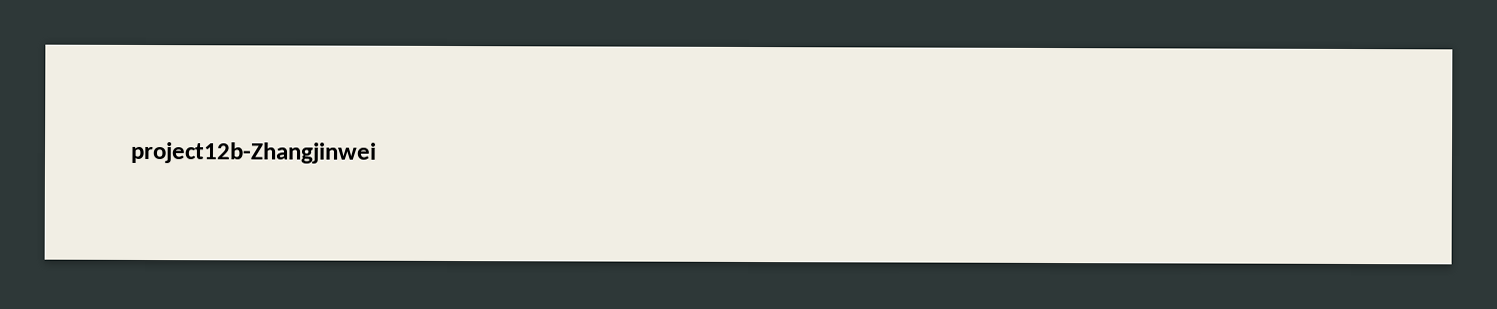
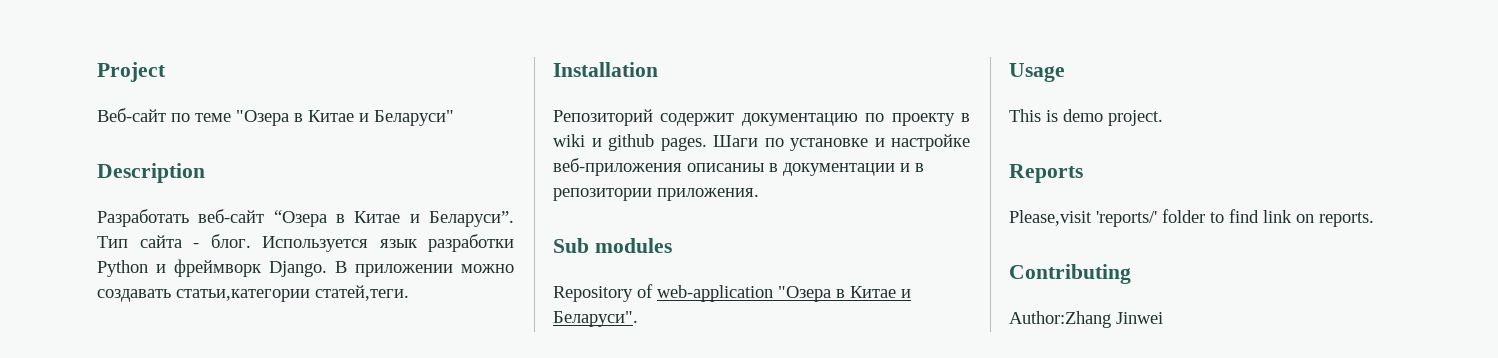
[130,141,377,164] project12b-Zhangjinwei -> [97,62,166,82] [97,108,454,126] [97,163,205,183] [97,209,514,227] [97,234,514,252] [97,259,514,277] [97,285,409,302] [553,62,658,77] [553,109,970,126] [553,134,970,151] [553,158,924,176] [553,188,759,201] [553,238,672,253] [553,284,911,302] [553,311,638,327] [1009,63,1065,82] [1009,109,1163,126] [1009,164,1083,183] [1009,209,1374,227] [1009,264,1131,284] [1009,311,1163,328] Project // Веб-сайт по теме "Озера в Китае и Беларуси" // Description // Разработать веб-сайт “Озера в Китае и Беларуси”. Тип сайта - блог. Используется язык разработки Python и фреймворк Django. В приложении можно создавать статьи,категории статей,теги. // Installation // Репозиторий содержит документацию по проекту в wiki и github pages. Шаги по установке и настройке веб-приложения описаниы в документации и в репозитории приложения. // Sub modules // Repository of web-application "Озера в Китае и Беларуси". // Usage // This is demo project. // Reports // Please,visit 'reports/' folder to find link on reports. // Contributing // Author:Zhang Jinwei

